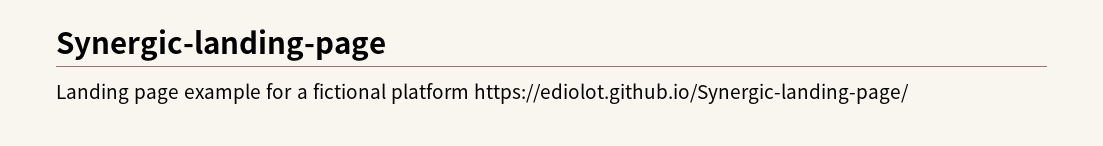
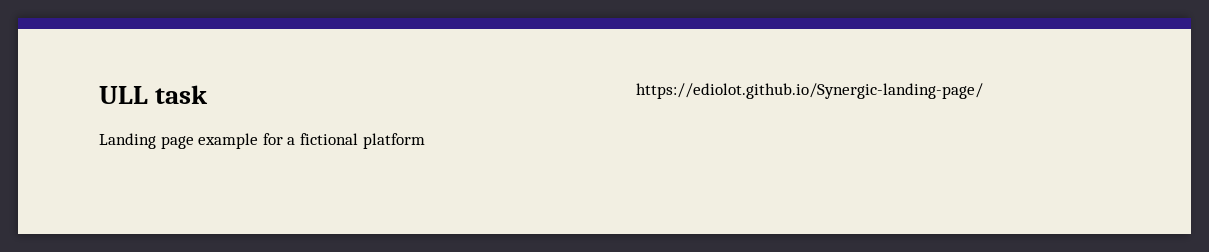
[56,29,386,61] Synergic-landing-page -> [99,85,209,104] ULL task

